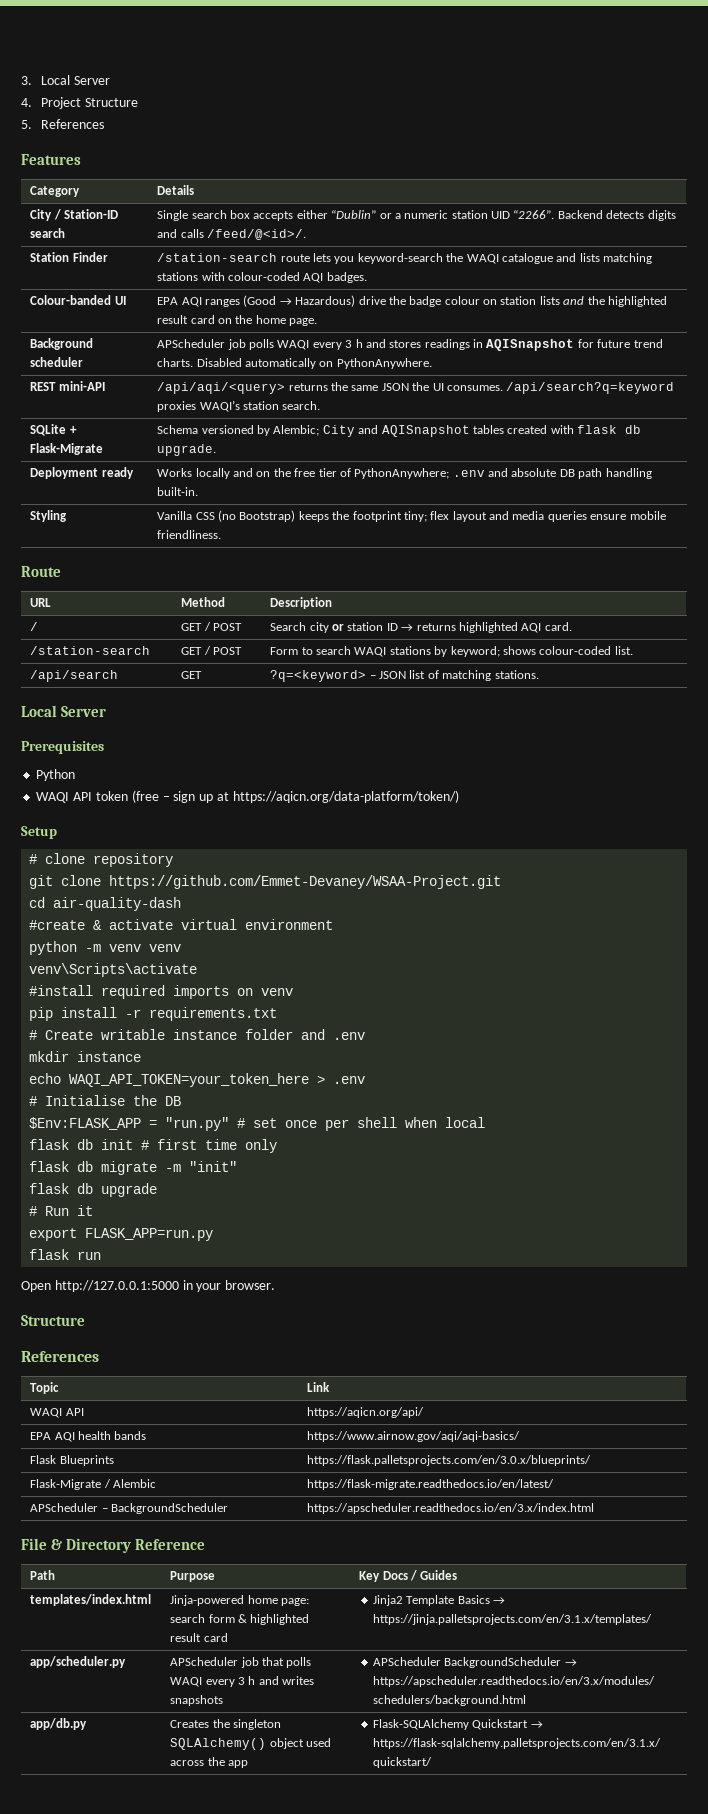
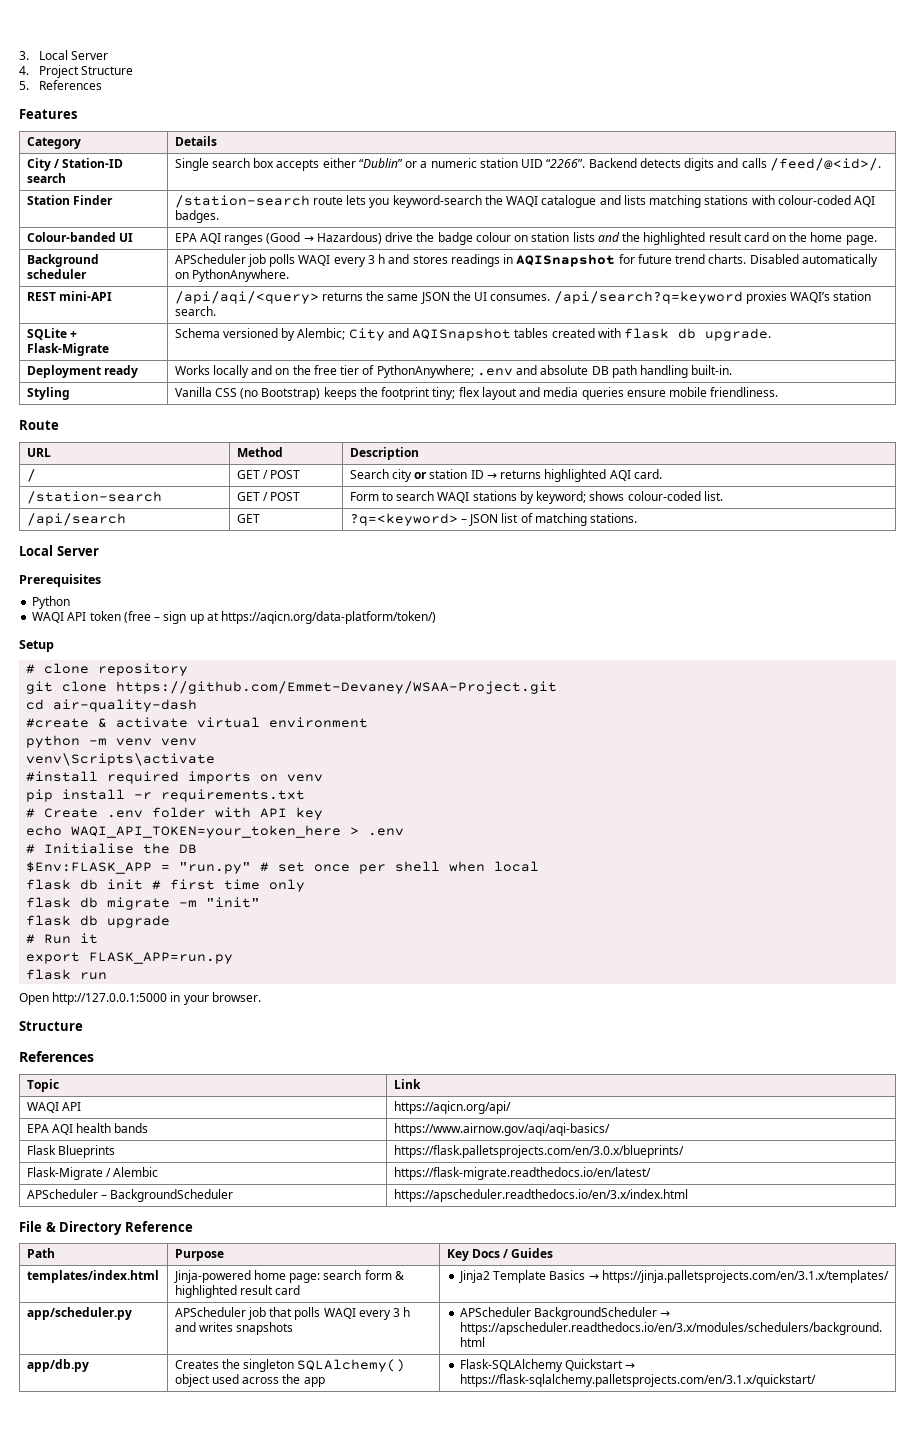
[101,1029,366,1040] [29,1051,142,1062] writable instance folder and .env // mkdir instance -> [107,807,324,820] .env folder with API key

